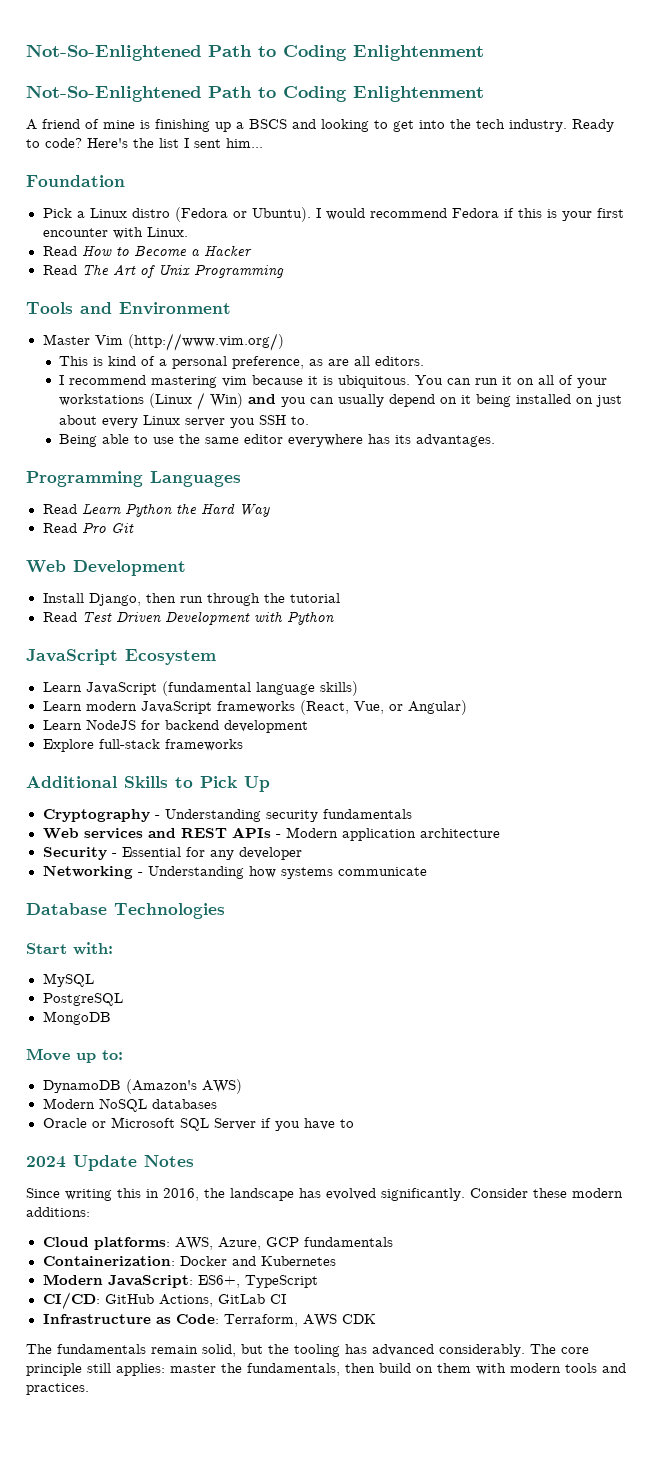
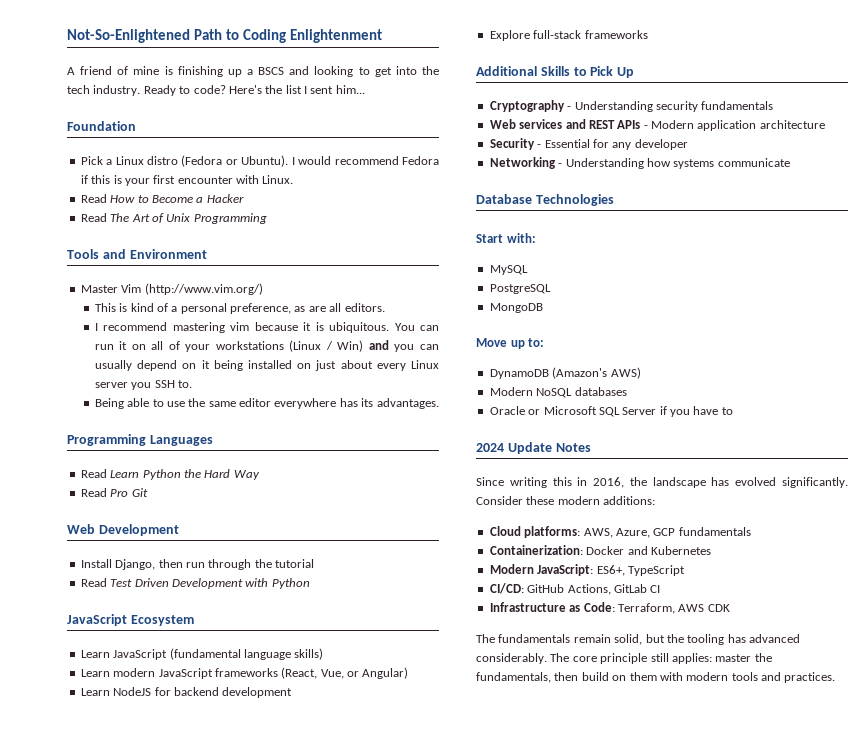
[26,44,484,61] [26,85,484,102] Not-So-Enlightened Path to Coding Enlightenment // Not-So-Enlightened Path to Coding Enlightenment -> [67,29,383,43] Not-So-Enlightened Path to Coding Enlightenment

